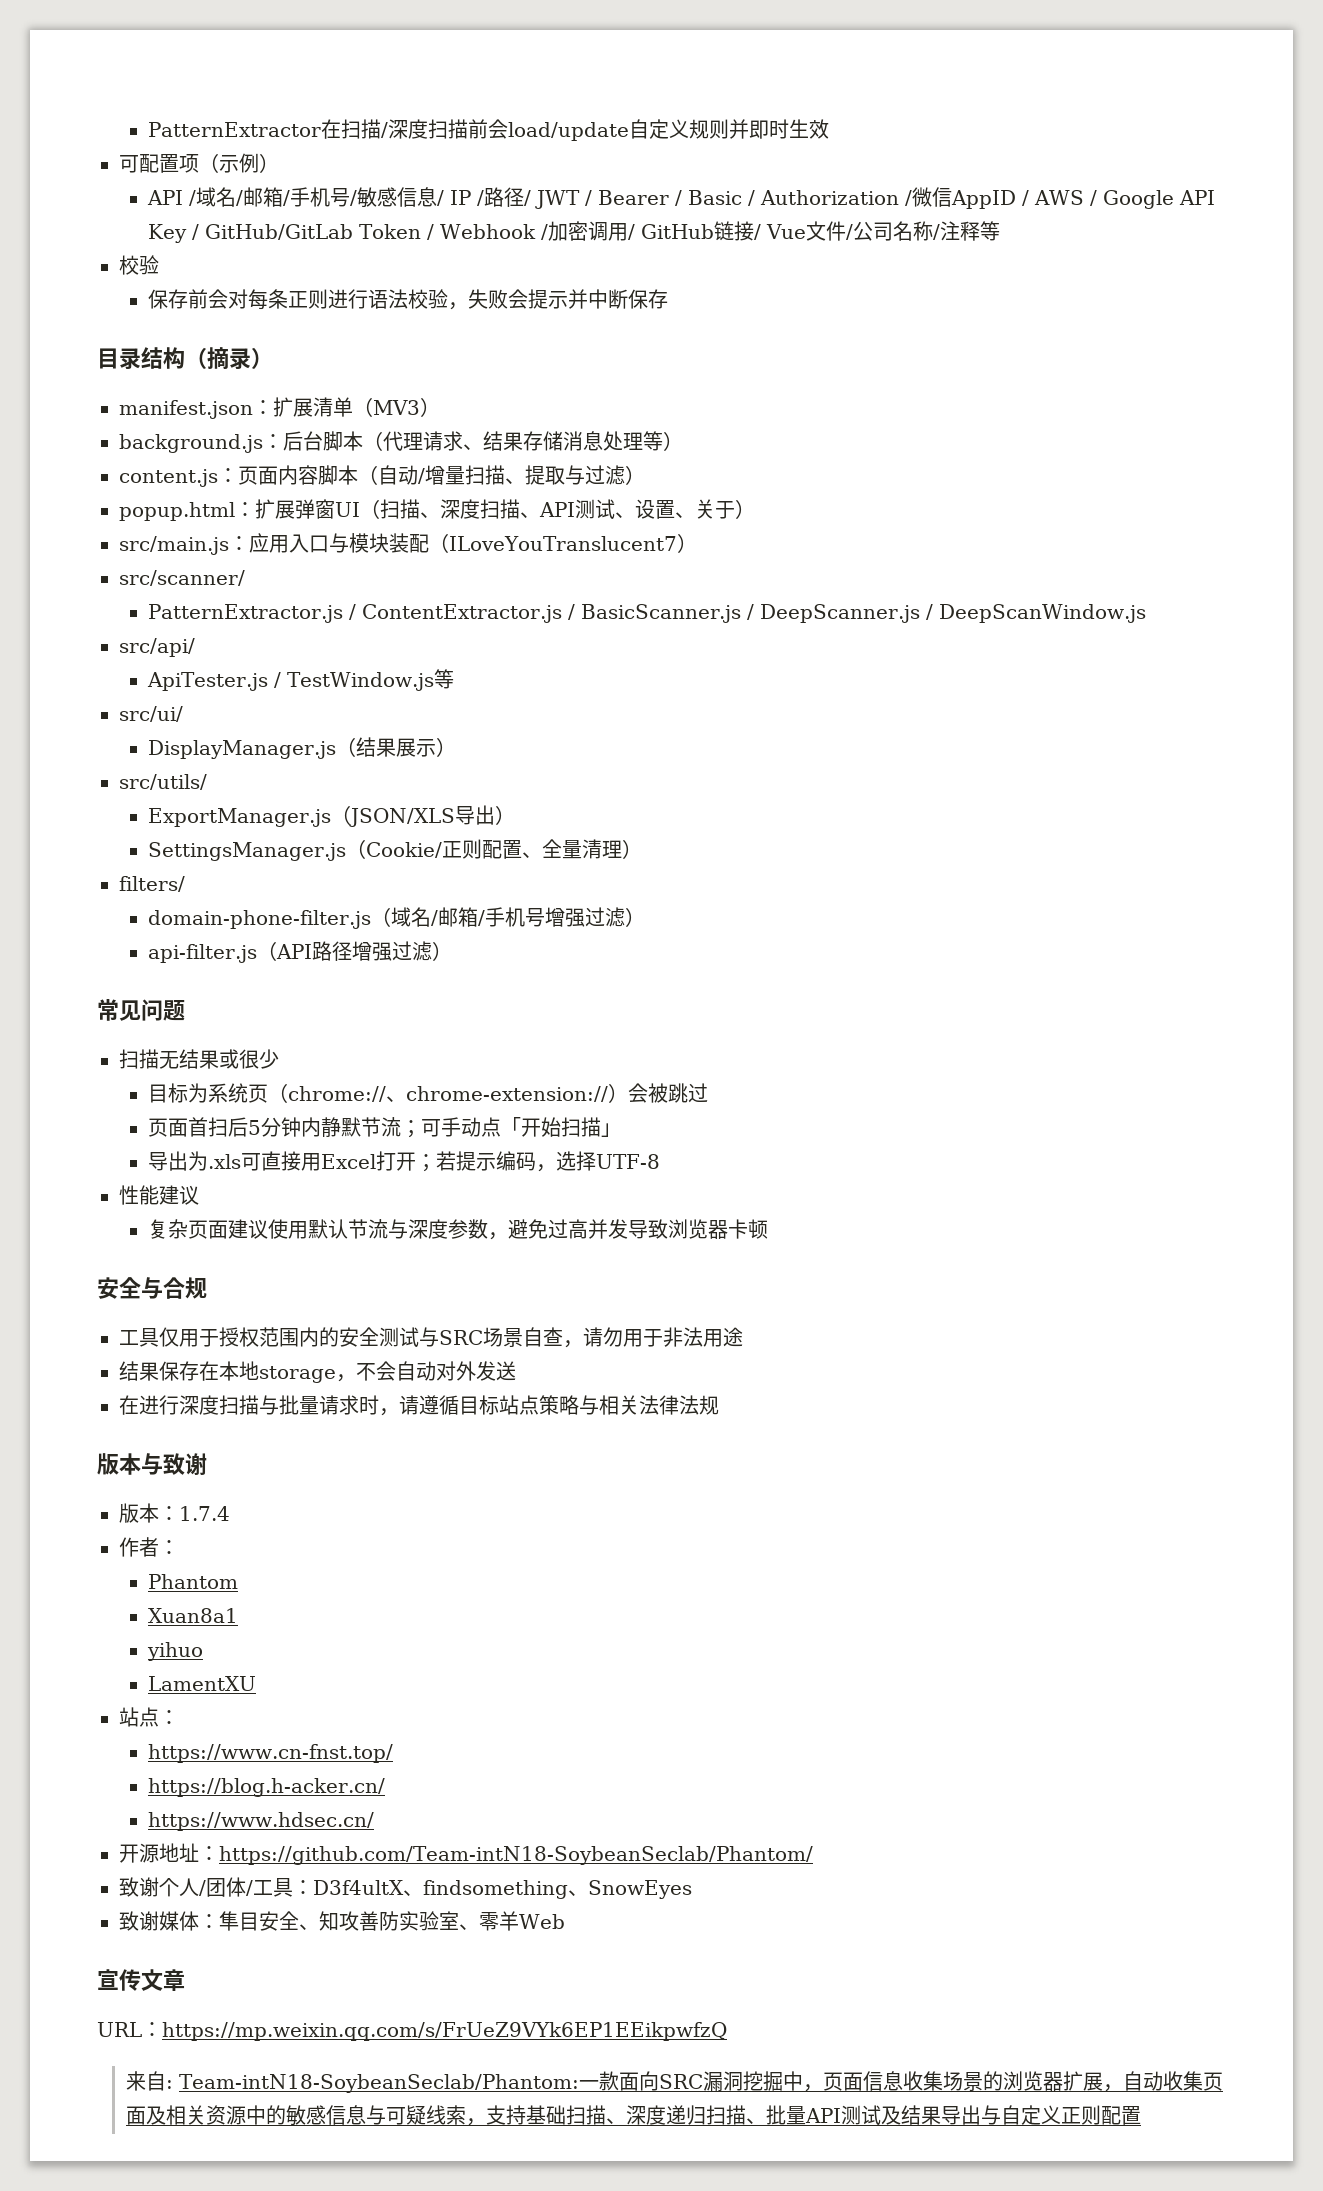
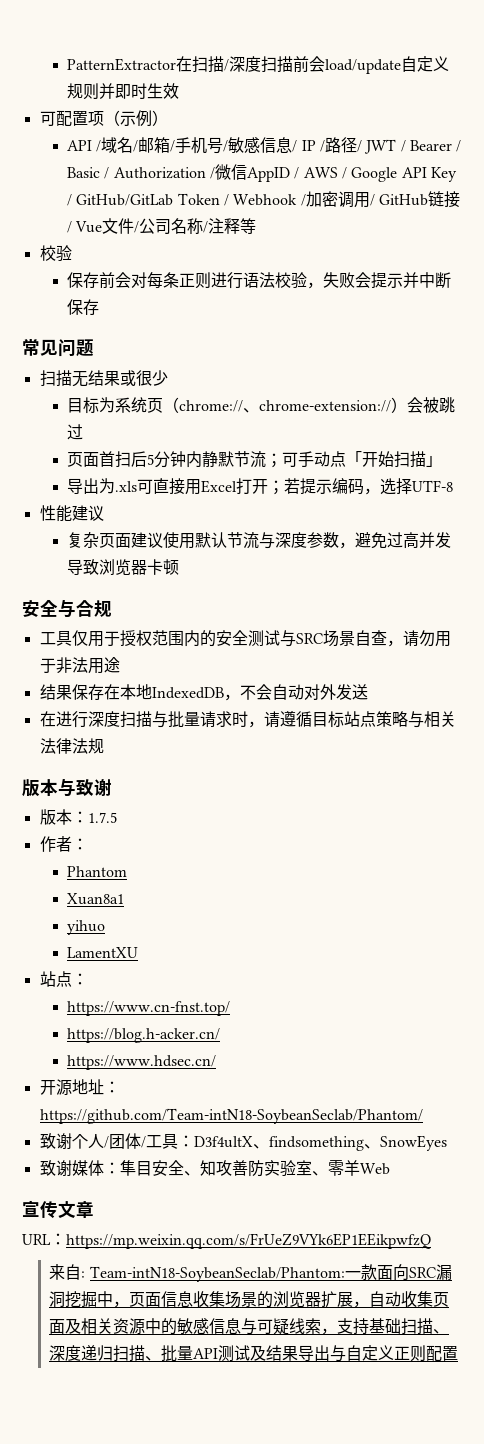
[97,347,273,370] [119,397,440,419] [119,431,683,453] [119,465,645,487] [119,499,755,521] [119,533,697,555] [119,570,245,586] [147,604,1147,623] [119,638,195,657] [146,669,454,691] [119,706,183,722] [147,737,456,759] [119,774,207,790] [147,805,515,827] [147,839,642,861] [119,876,185,892] [147,907,645,929] [147,941,452,963] // 目录结构（摘录） // manifest.json：扩展清单（MV3） // background.js：后台脚本（代理请求、结果存储消息处理等） // content.js：页面内容脚本（自动/增量扫描、提取与过滤） // popup.html：扩展弹窗UI（扫描、深度扫描、API测试、设置、关于） // src/main.js：应用入口与模块装配（ILoveYouTranslucent7） // src/scanner/ // PatternExtractor.js / ContentExtractor.js / BasicScanner.js / DeepScanner.js / DeepScanWindow.js // src/api/ // ApiTester.js / TestWindow.js等 // src/ui/ // DisplayManager.js（结果展示） // src/utils/ // ExportManager.js（JSON/XLS导出） // SettingsManager.js（Cookie/正则配置、全量清理） // filters/ // domain-phone-filter.js（域名/邮箱/手机号增强过滤） // api-filter.js（API路径增强过滤） -> (100, 307) none
[259,1366,336,1383] storage -> [151,687,224,699] IndexedDB
[179,1506,230,1521] 1.7.4 -> [87,812,117,823] 1.7.5

